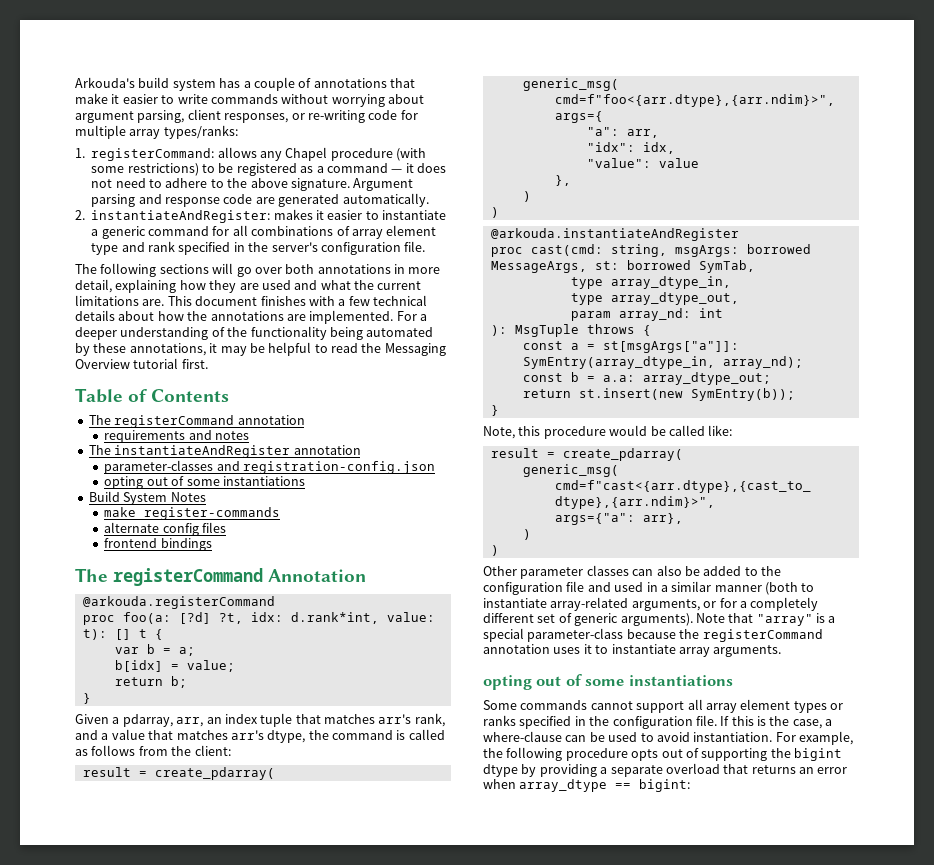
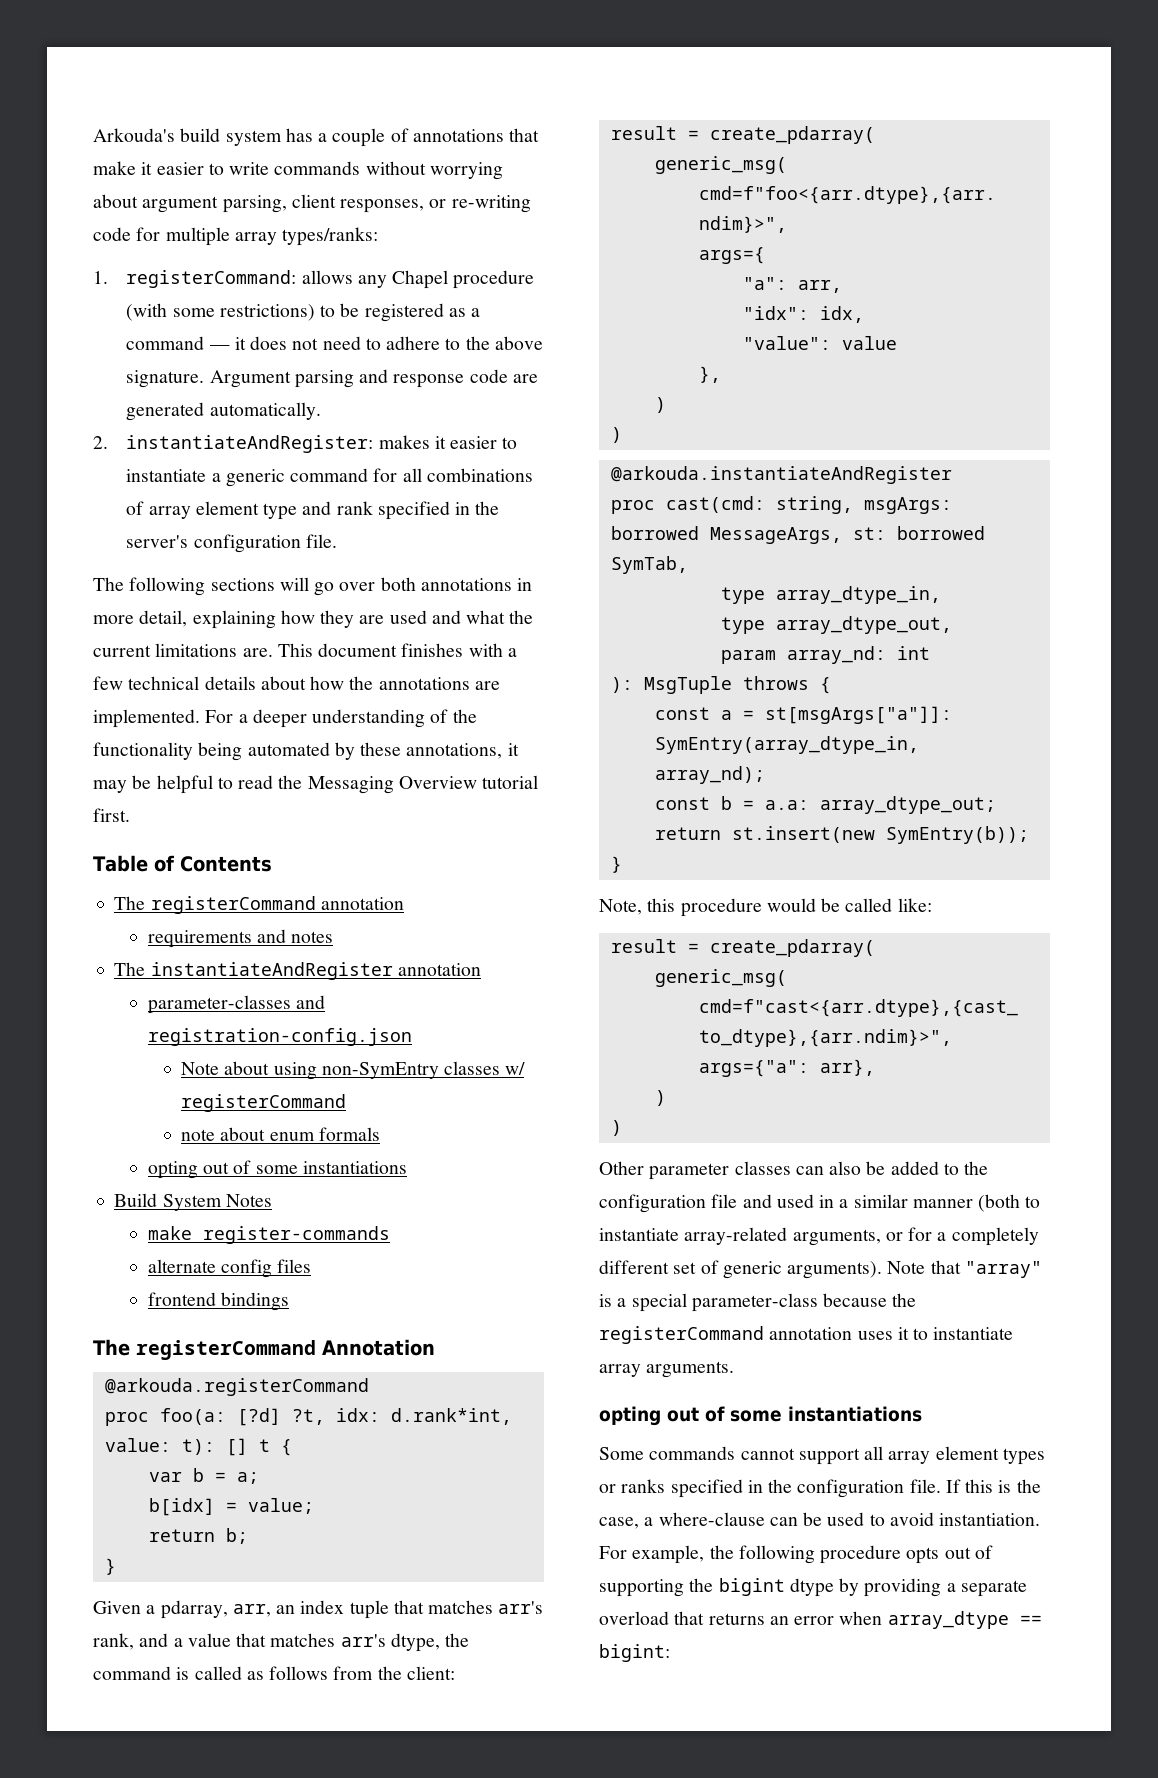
(436, 467) none -> [181,1061,526,1080] [181,1094,347,1112] [181,1127,380,1141] // Note about using non-SymEntry classes w/ registerCommand // note about enum formals

